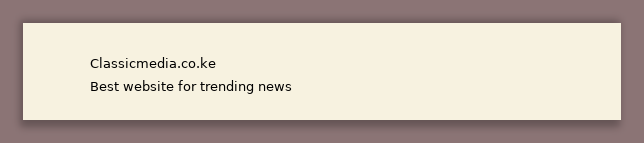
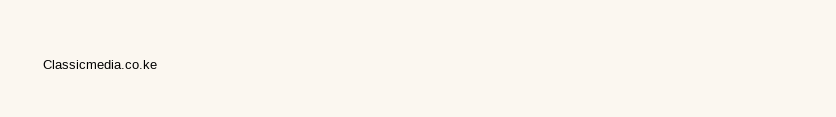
[90,80,292,94] // Best website for trending news -> (157, 64) none

